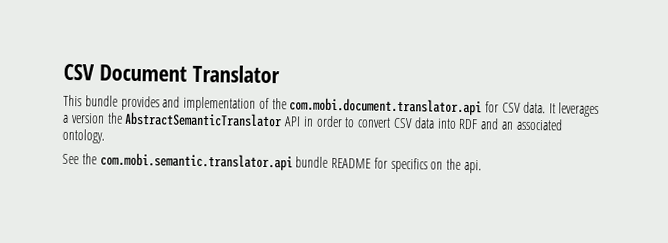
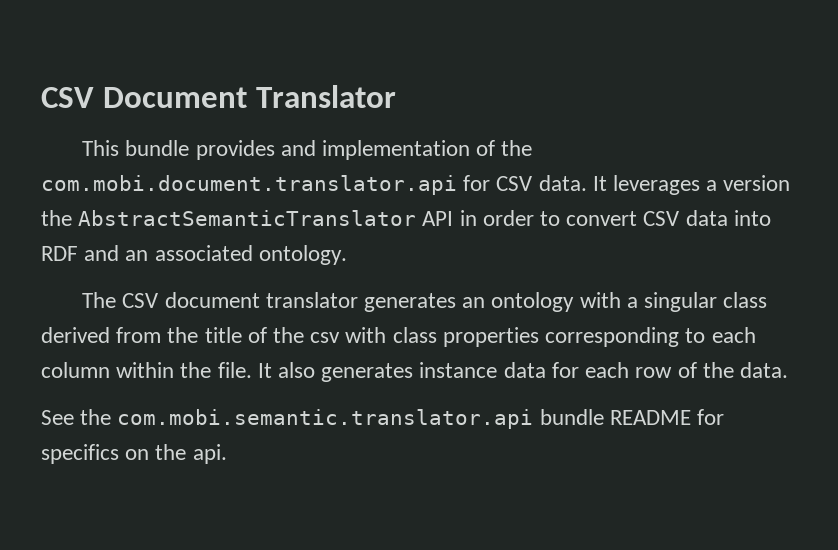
(105, 136) none -> [82,292,768,312] [41,327,756,347] [41,362,788,382] // The CSV document translator generates an ontology with a singular class derived from the title of the csv with class properties corresponding to each column within the file. It also generates instance data for each row of the data.

